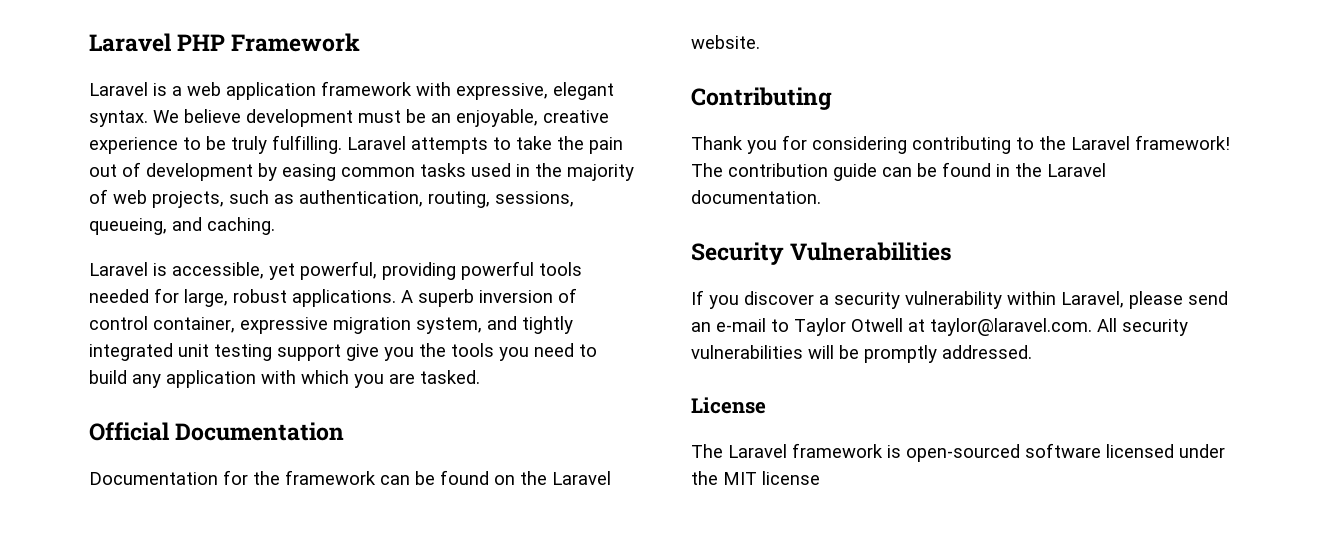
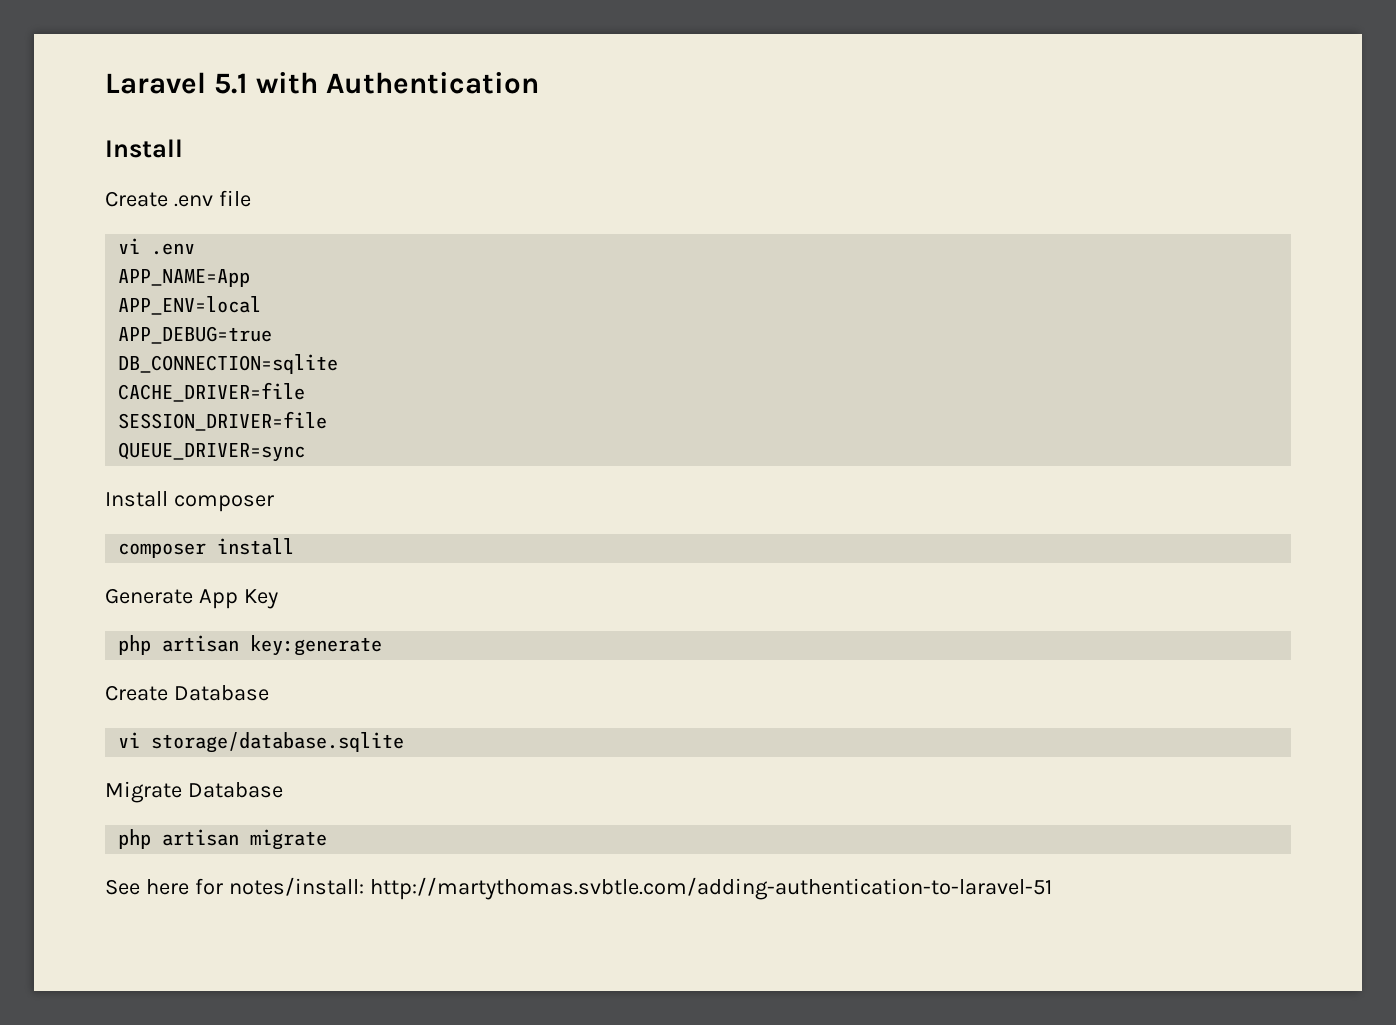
[89,33,361,52] [89,81,614,100] [89,109,609,127] [89,135,623,154] [89,162,634,181] [89,189,574,208] [89,217,275,235] [89,261,582,280] [89,288,577,307] [89,316,573,334] [89,343,597,361] [89,370,480,388] [89,422,345,441] [89,470,611,485] [691,35,760,49] [691,87,832,110] [691,135,1230,154] [691,162,1106,181] [691,190,821,204] [691,242,953,265] [691,290,1228,309] [691,318,1188,336] [691,345,1032,363] [691,397,766,414] [691,443,1225,462] [691,471,820,485] Laravel PHP Framework // Laravel is a web application framework with expressive, elegant syntax. We believe development must be an enjoyable, creative experience to be truly fulfilling. Laravel attempts to take the pain out of development by easing common tasks used in the majority of web projects, such as authentication, routing, sessions, queueing, and caching. // Laravel is accessible, yet powerful, providing powerful tools needed for large, robust applications. A superb inversion of control container, expressive migration system, and tightly integrated unit testing support give you the tools you need to build any application with which you are tasked. // Official Documentation // Documentation for the framework can be found on the Laravel website. // Contributing // Thank you for considering contributing to the Laravel framework! The contribution guide can be found in the Laravel documentation. // Security Vulnerabilities // If you discover a security vulnerability within Laravel, please send an e-mail to Taylor Otwell at taylor@laravel.com. All security vulnerabilities will be promptly addressed. // License // The Laravel framework is open-sourced software licensed under the MIT license -> [105,72,539,94] [105,139,183,158] [105,190,251,207] [118,238,196,255] [118,269,251,287] [118,296,262,315] [118,326,273,344] [118,354,339,374] [118,382,306,402] [118,411,328,431] [118,442,306,462] [105,491,274,512] [118,538,295,558] [105,588,278,609] [118,635,383,656] [105,685,269,701] [118,732,405,753] [105,781,283,803] [118,829,328,850] [105,877,1052,900] Laravel 5.1 with Authentication // Install // Create .env file // vi .env // APP_NAME=App // APP_ENV=local // APP_DEBUG=true // DB_CONNECTION=sqlite // CACHE_DRIVER=file // SESSION_DRIVER=file // QUEUE_DRIVER=sync // Install composer // composer install // Generate App Key // php artisan key:generate // Create Database // vi storage/database.sqlite // Migrate Database // php artisan migrate // See here for notes/install: http://martythomas.svbtle.com/adding-authentication-to-laravel-51

